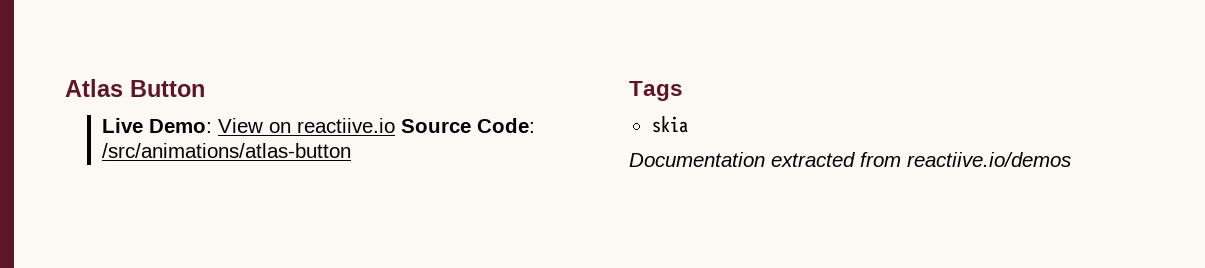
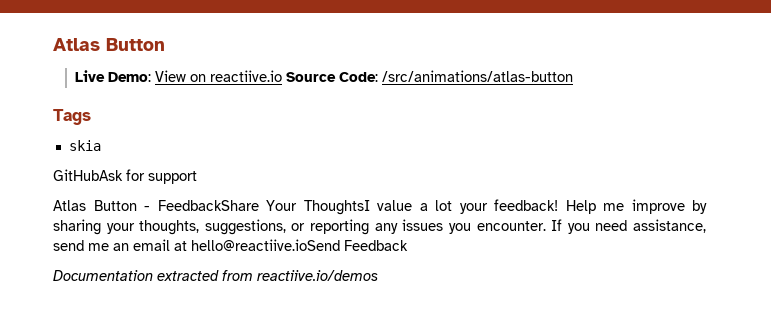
(688, 124) none -> [53,169,197,184] [53,199,707,215] [53,219,707,235] [53,239,408,251] // GitHubAsk for support // Atlas Button - FeedbackShare Your ThoughtsI value a lot your feedback! Help me improve by sharing your thoughts, suggestions, or reporting any issues you encounter. If you need assistance, send me an email at hello@reactiive.ioSend Feedback

